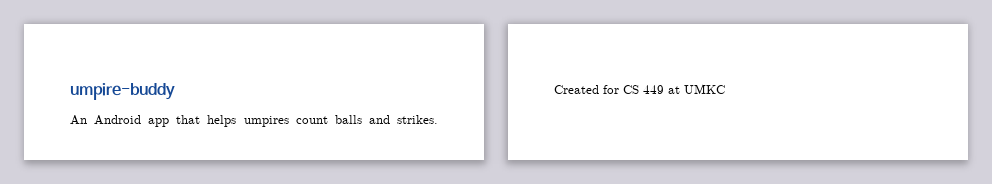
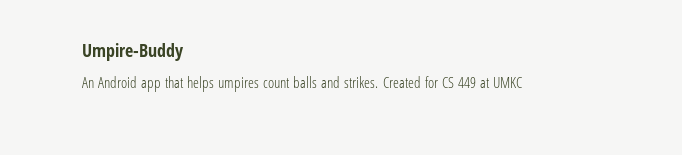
[70,83,175,100] umpire-buddy -> [82,43,184,61] Umpire-Buddy

